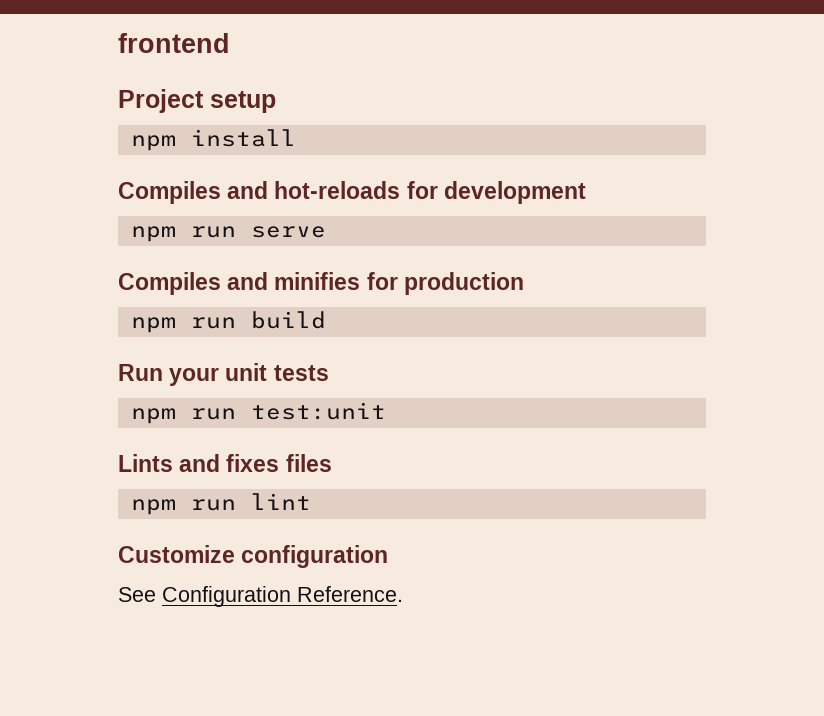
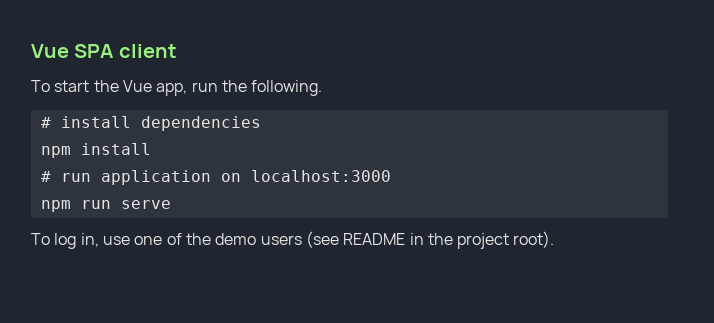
[118,33,230,53] [118,89,276,113] [130,129,296,151] [118,181,586,204] [130,226,326,242] [118,272,524,295] [130,311,326,333] [118,363,329,386] [130,402,386,424] [118,454,332,472] [130,493,311,515] [118,545,389,568] [118,586,403,607] frontend // Project setup // npm install // Compiles and hot-reloads for development // npm run serve // Compiles and minifies for production // npm run build // Run your unit tests // npm run test:unit // Lints and fixes files // npm run lint // Customize configuration // See Configuration Reference. -> [31,44,177,58] [31,80,323,96] [40,116,261,131] [40,143,151,158] [40,170,391,185] [40,200,171,212] [31,231,555,249] Vue SPA client // To start the Vue app, run the following. // # install dependencies // npm install // # run application on localhost:3000 // npm run serve // To log in, use one of the demo users (see README in the project root).

